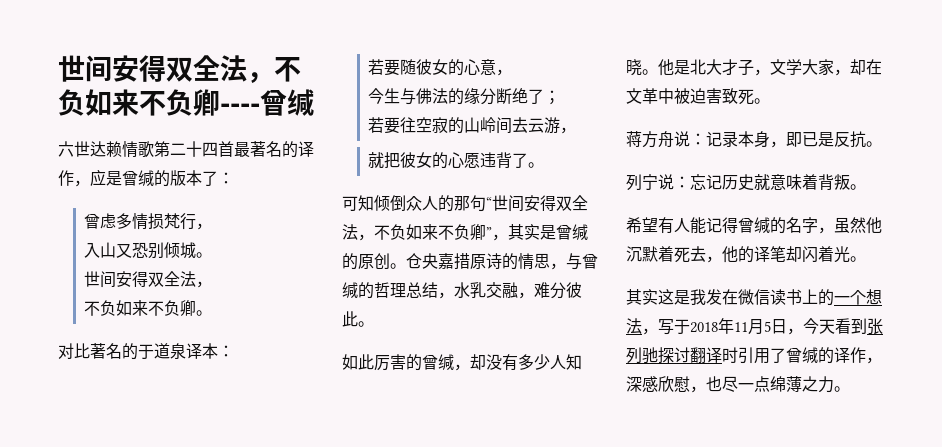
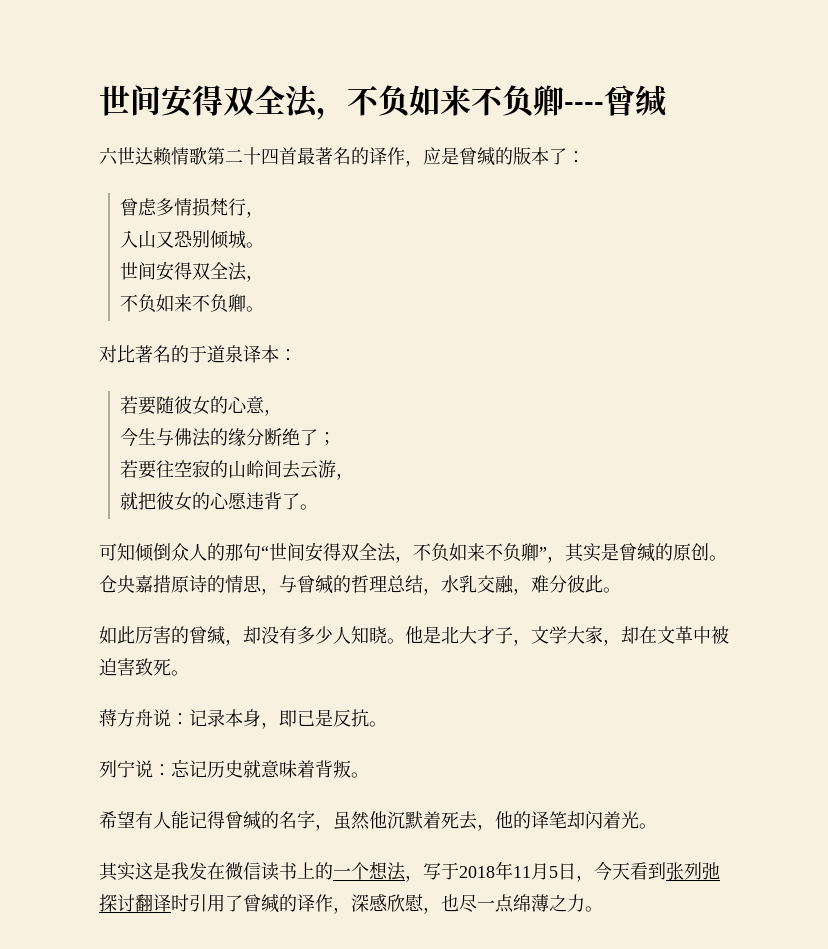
[642,347,658,364] 驰 -> [702,862,720,880] 弛

